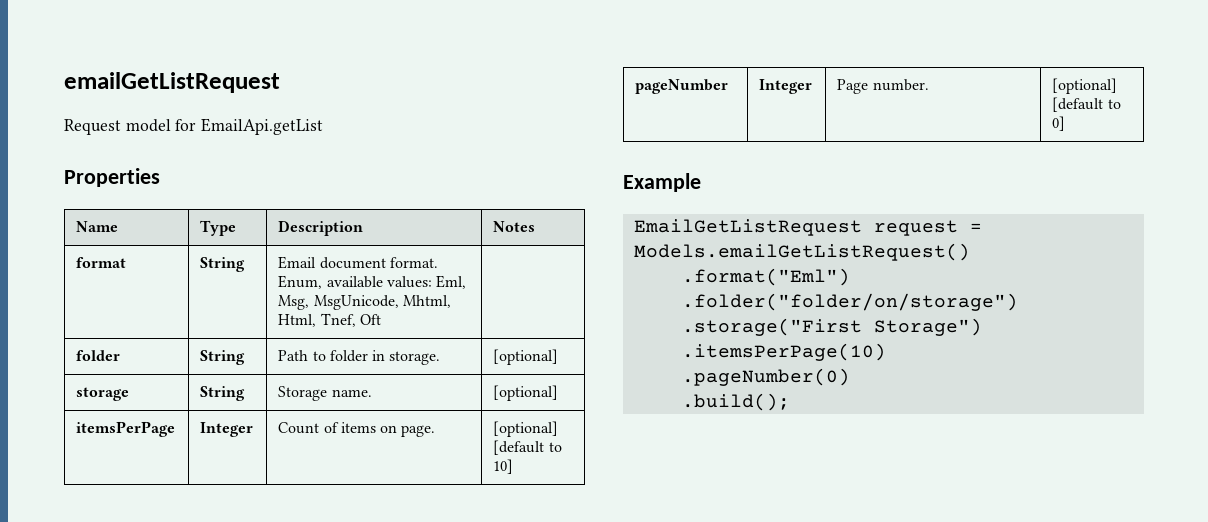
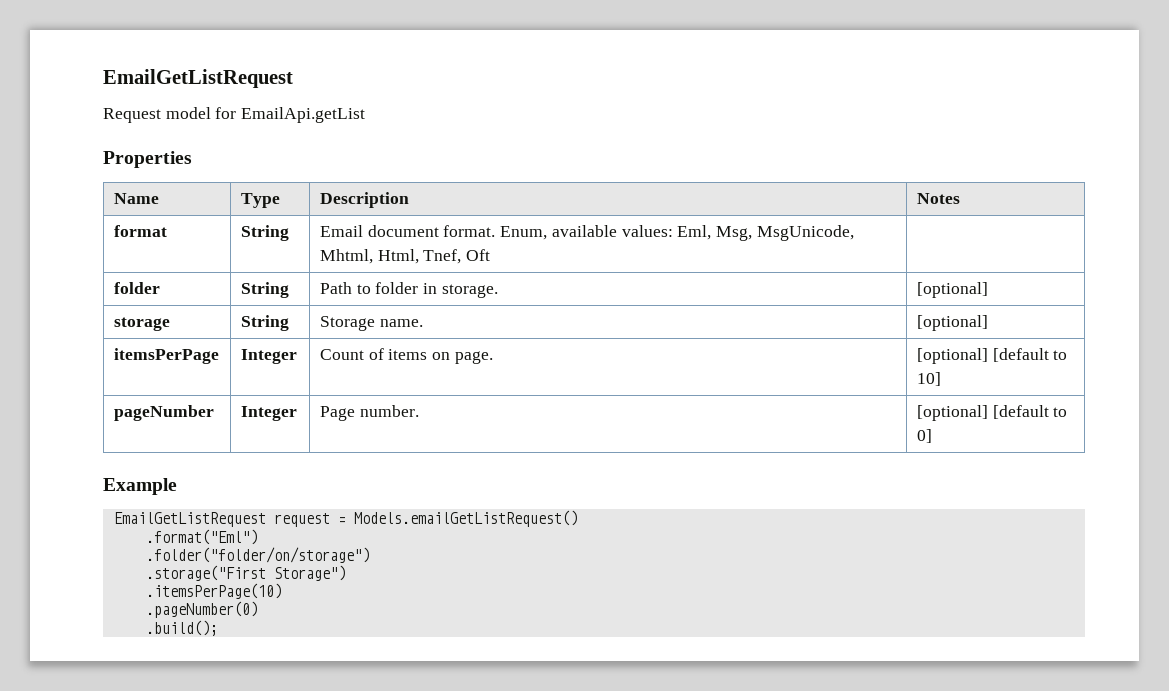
[64,72,280,93] emailGetListRequest -> [103,69,293,88] EmailGetListRequest

